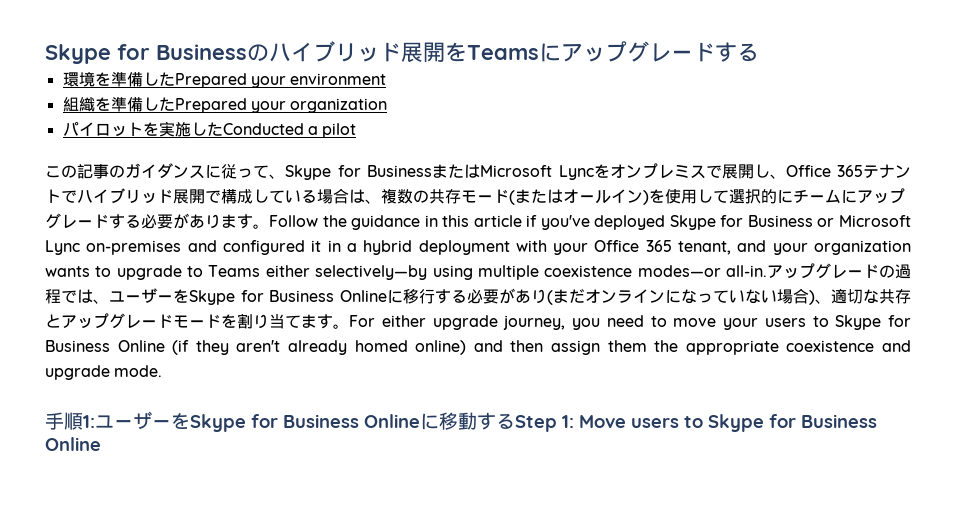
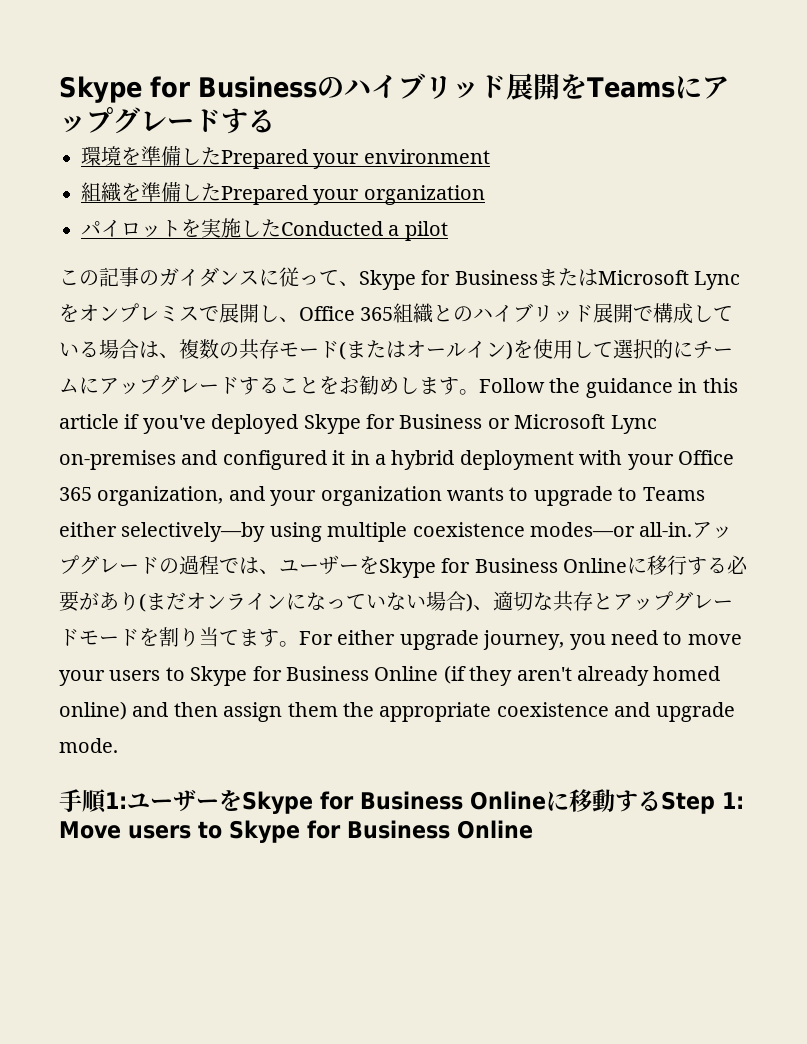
[863,164,911,178] [45,189,77,203] テナントで -> [393,303,474,323] 組織との
[141,213,221,229] 必要があり -> [279,375,419,395] ことをお勧めし
[678,241,732,255] tenant, -> [97,486,224,506] organization,

